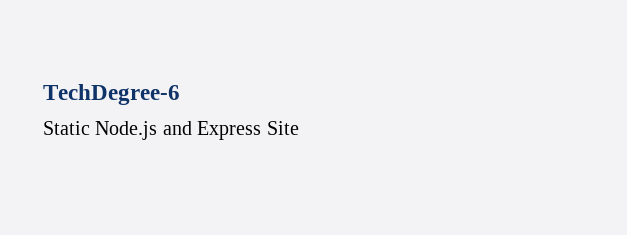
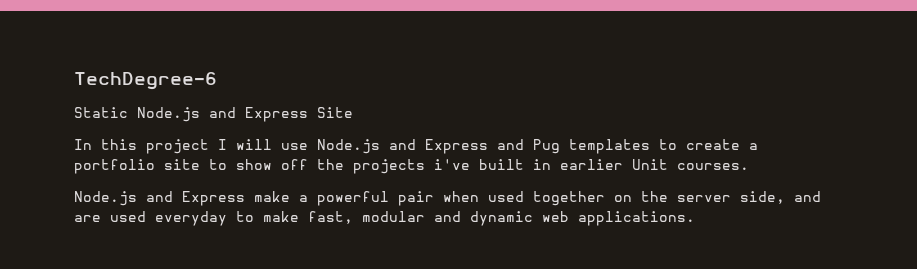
(299, 128) none -> [74,139,758,154] [74,159,749,174] [74,191,821,206] [74,211,695,226] // In this project I will use Node.js and Express and Pug templates to create a portfolio site to show off the projects i've built in earlier Unit courses. // Node.js and Express make a powerful pair when used together on the server side, and are used everyday to make fast, modular and dynamic web applications.

